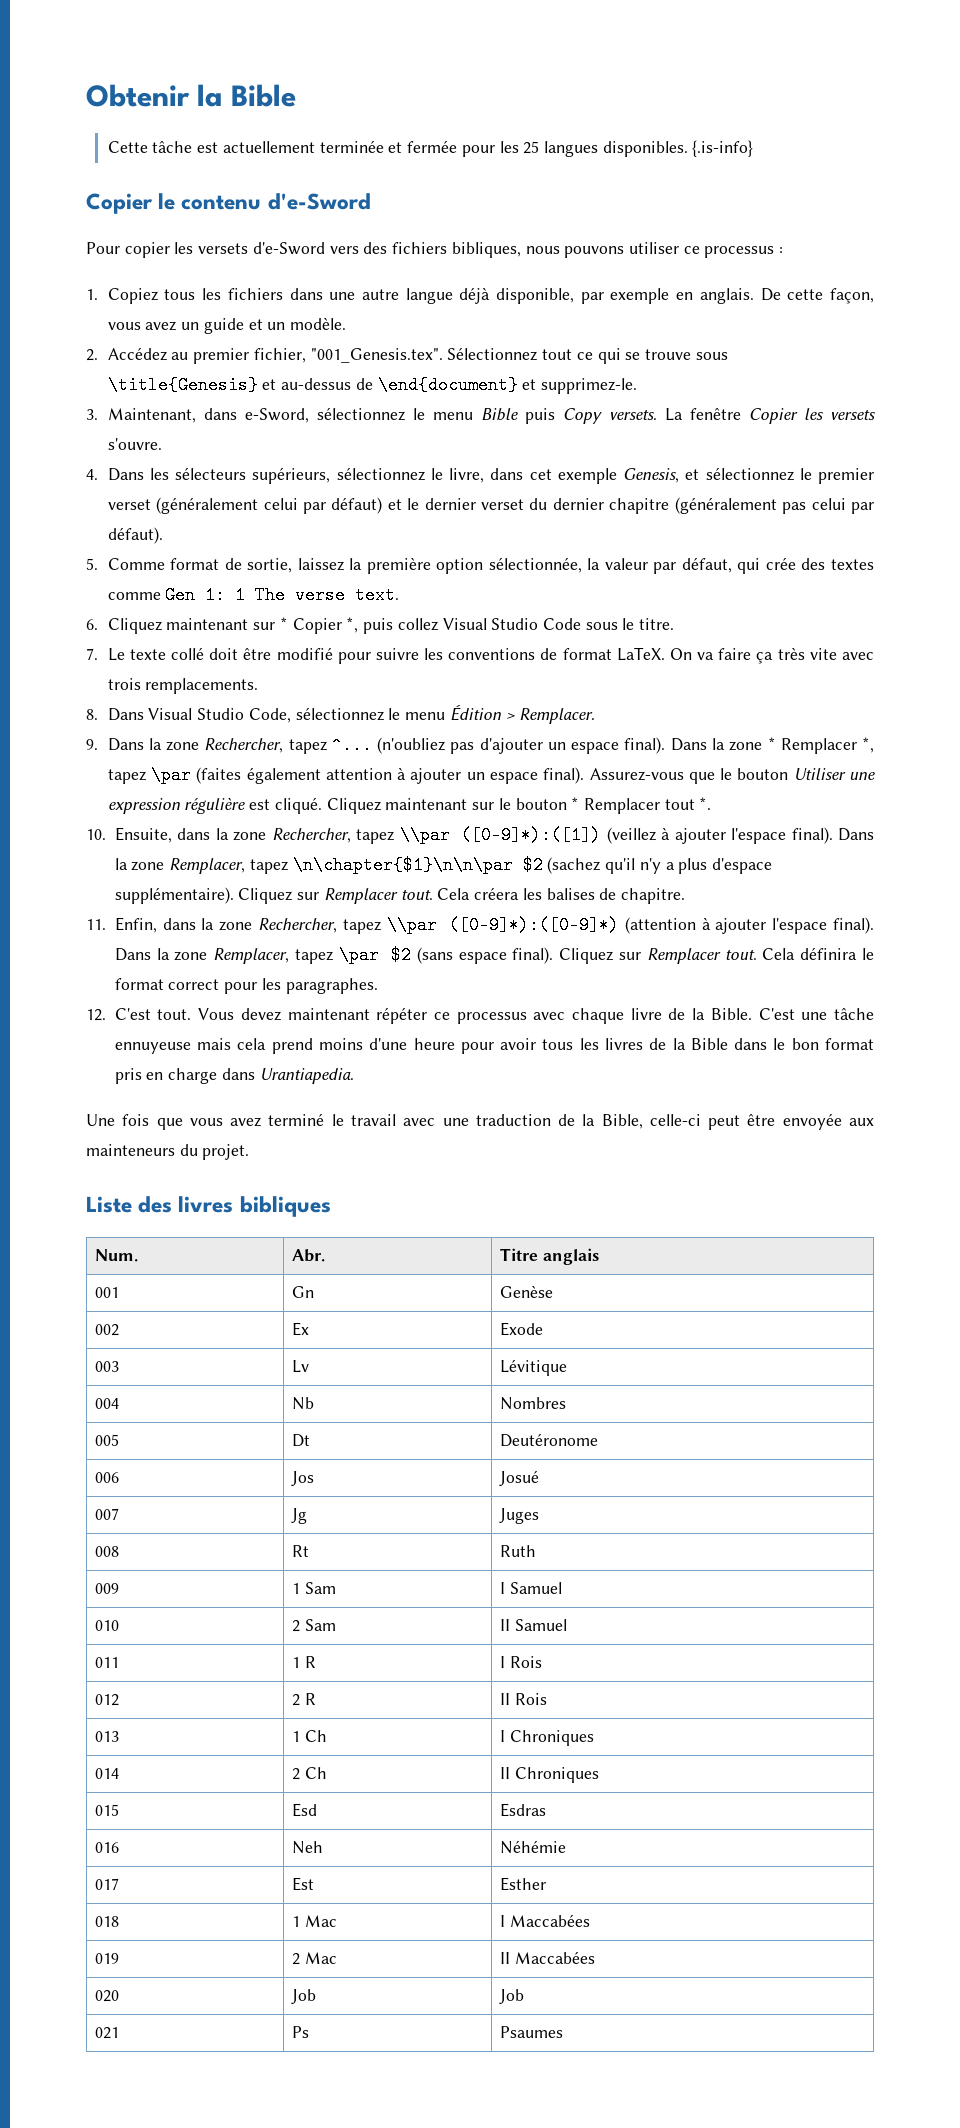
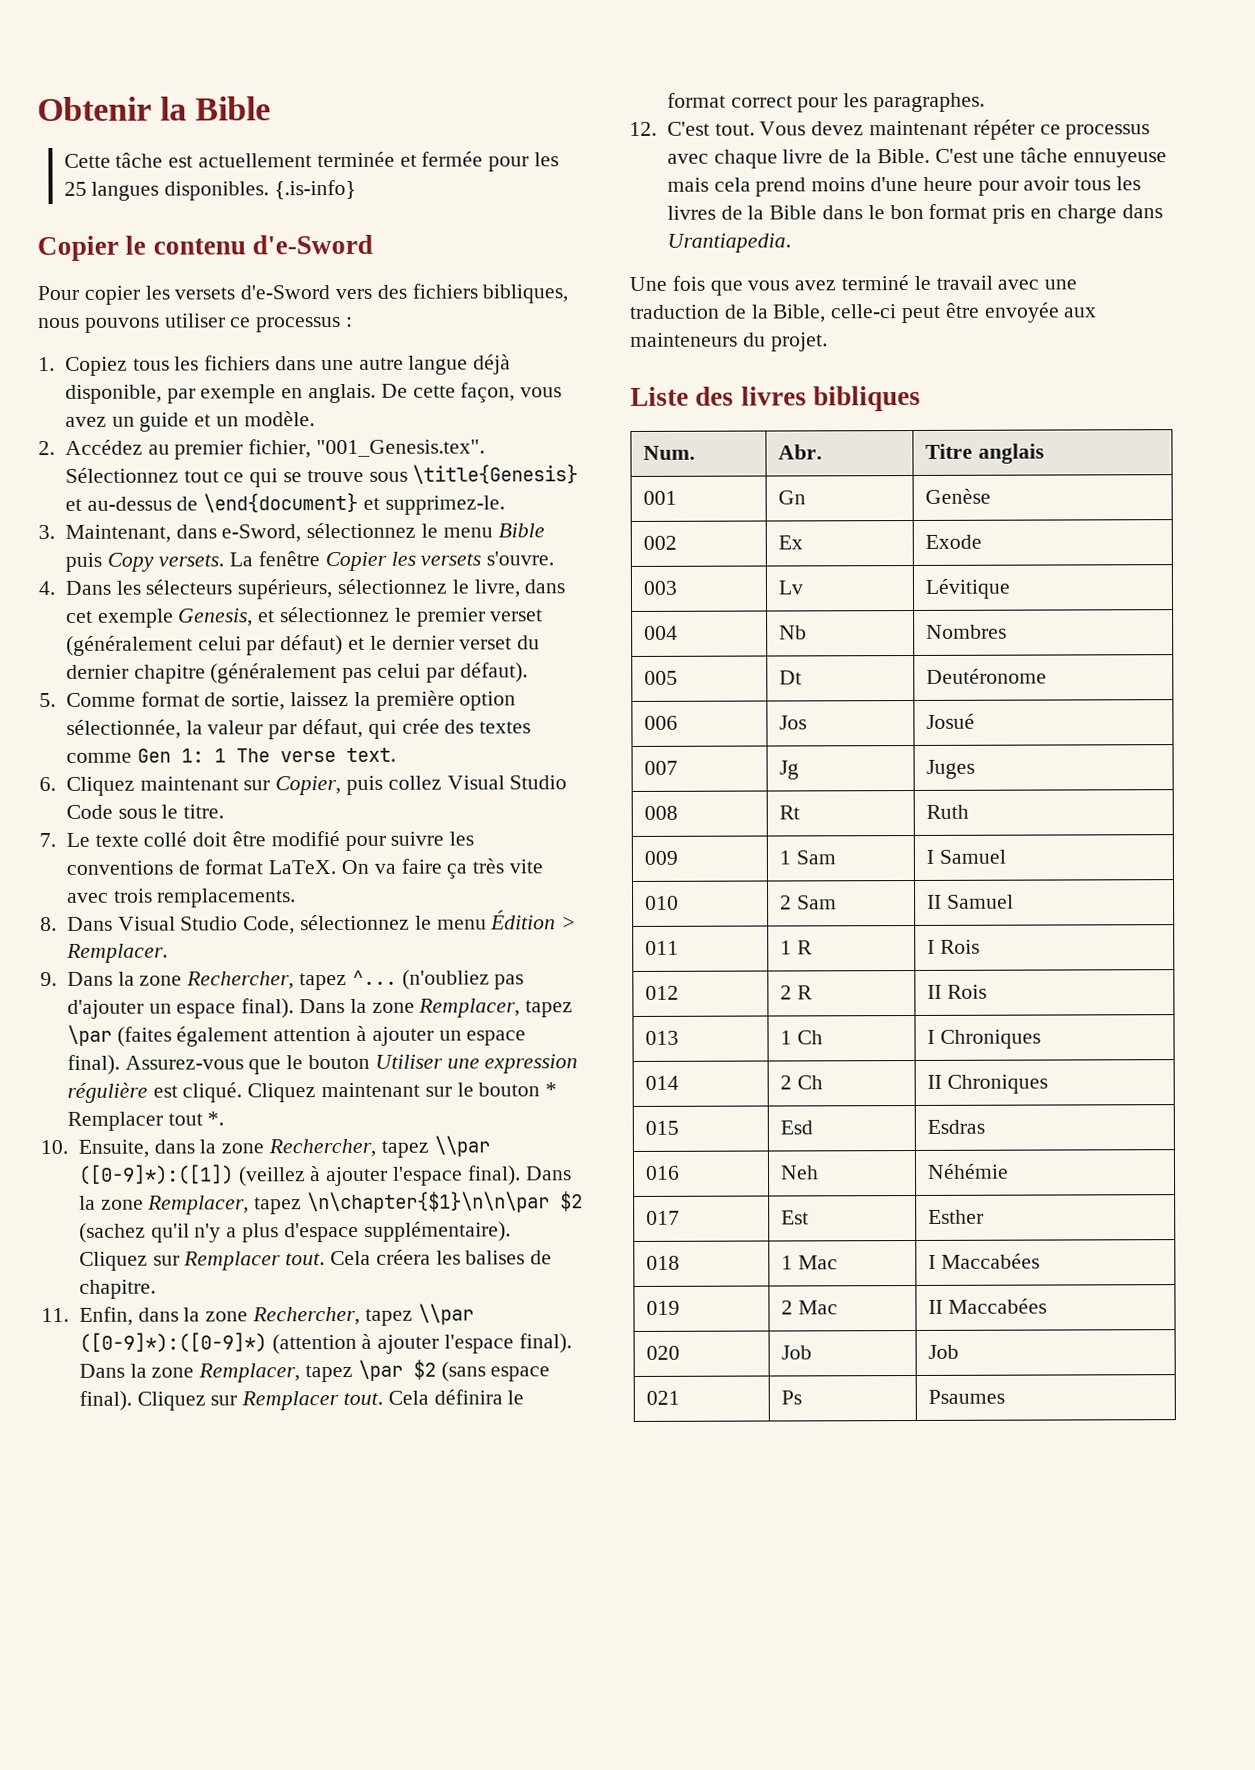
[279,617,359,634] * Copier *, -> [275,775,342,796] Copier,
[767,737,874,754] * Remplacer *, -> [418,998,521,1018] Remplacer,

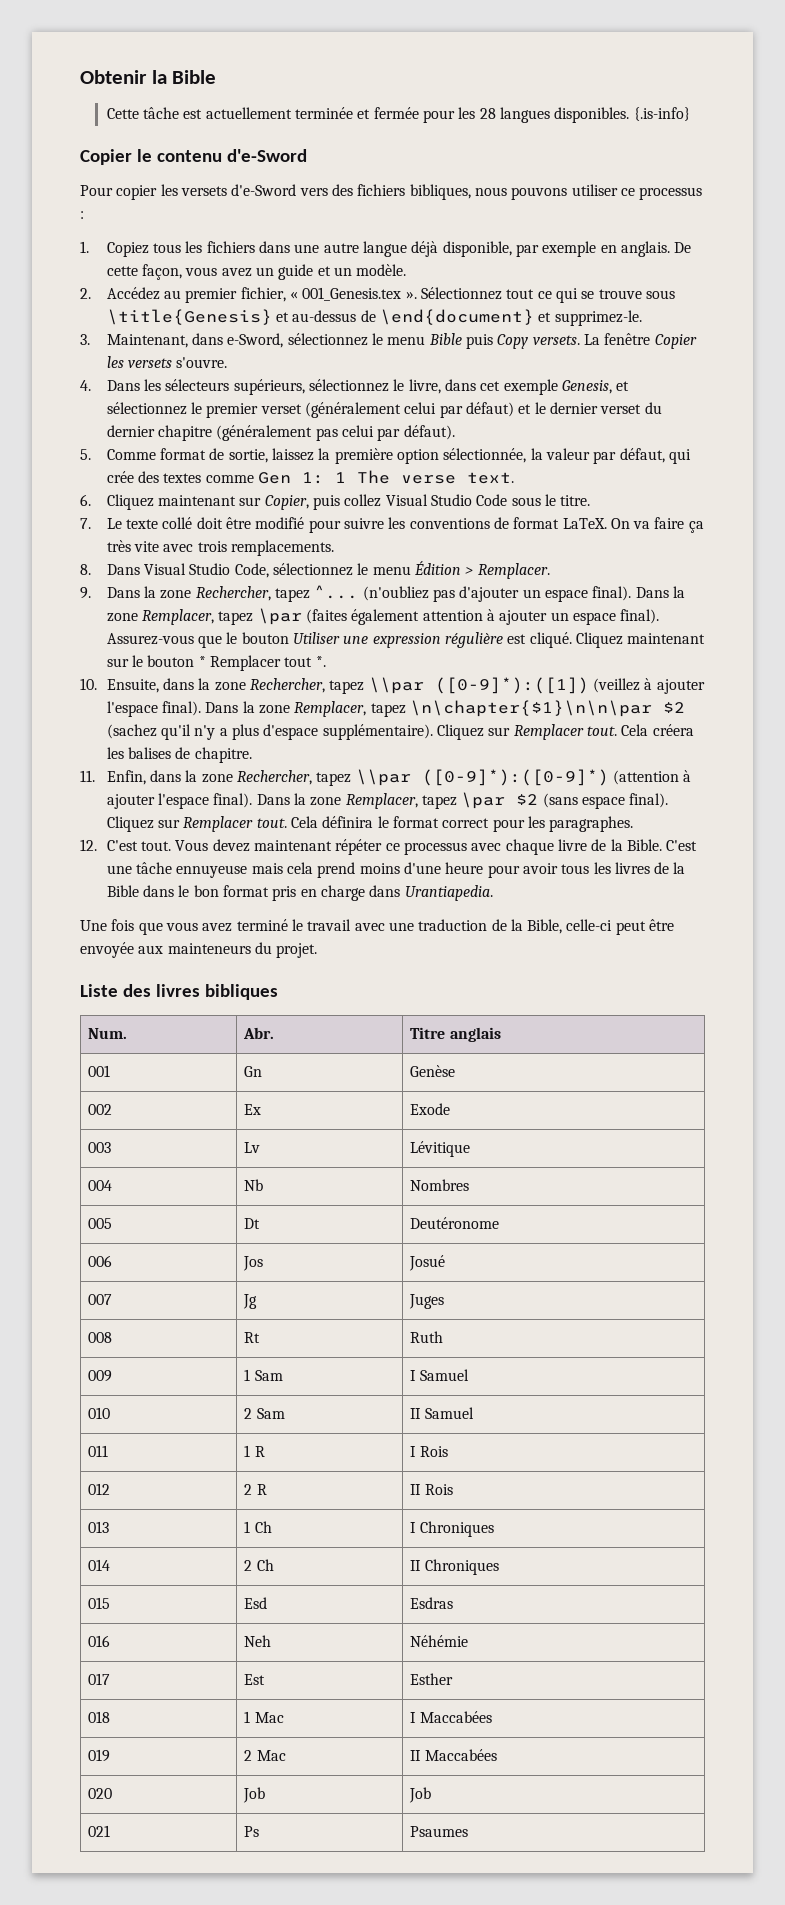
[63,181,87,196] 25 -> [479,108,496,119] 28
[315,439,485,458] "001_Genesis.tex". -> [289,287,417,301] « 001_Genesis.tex ».

